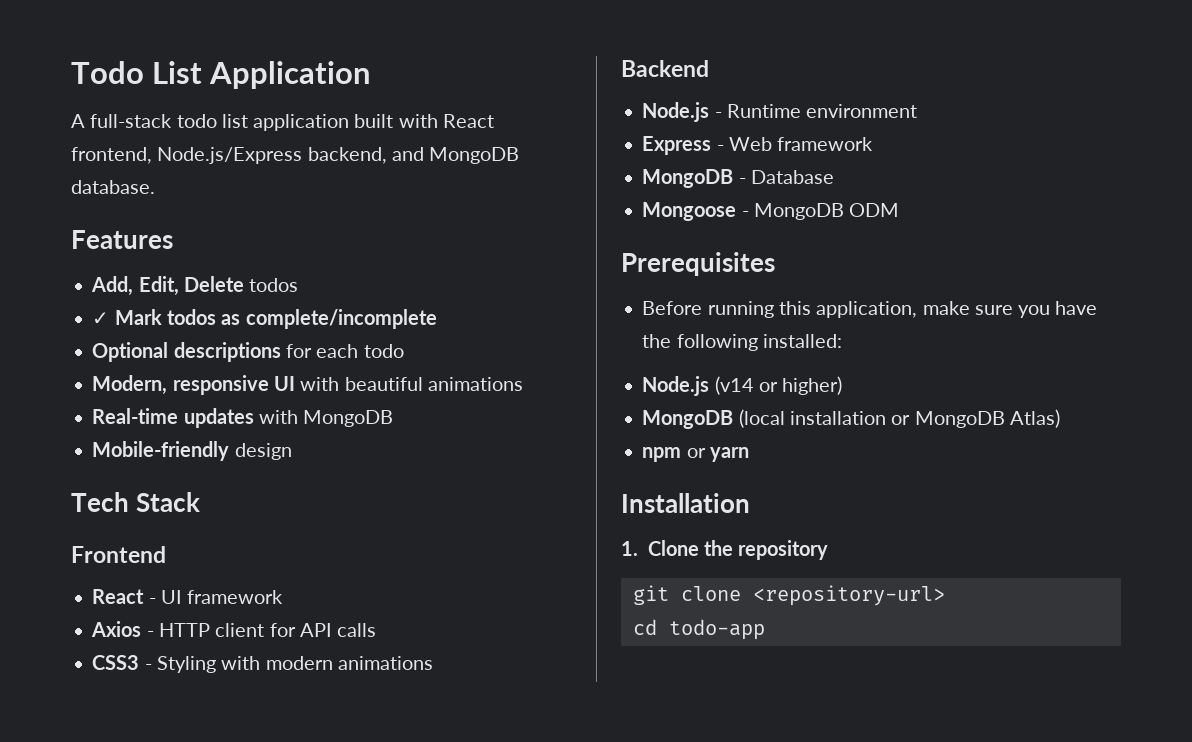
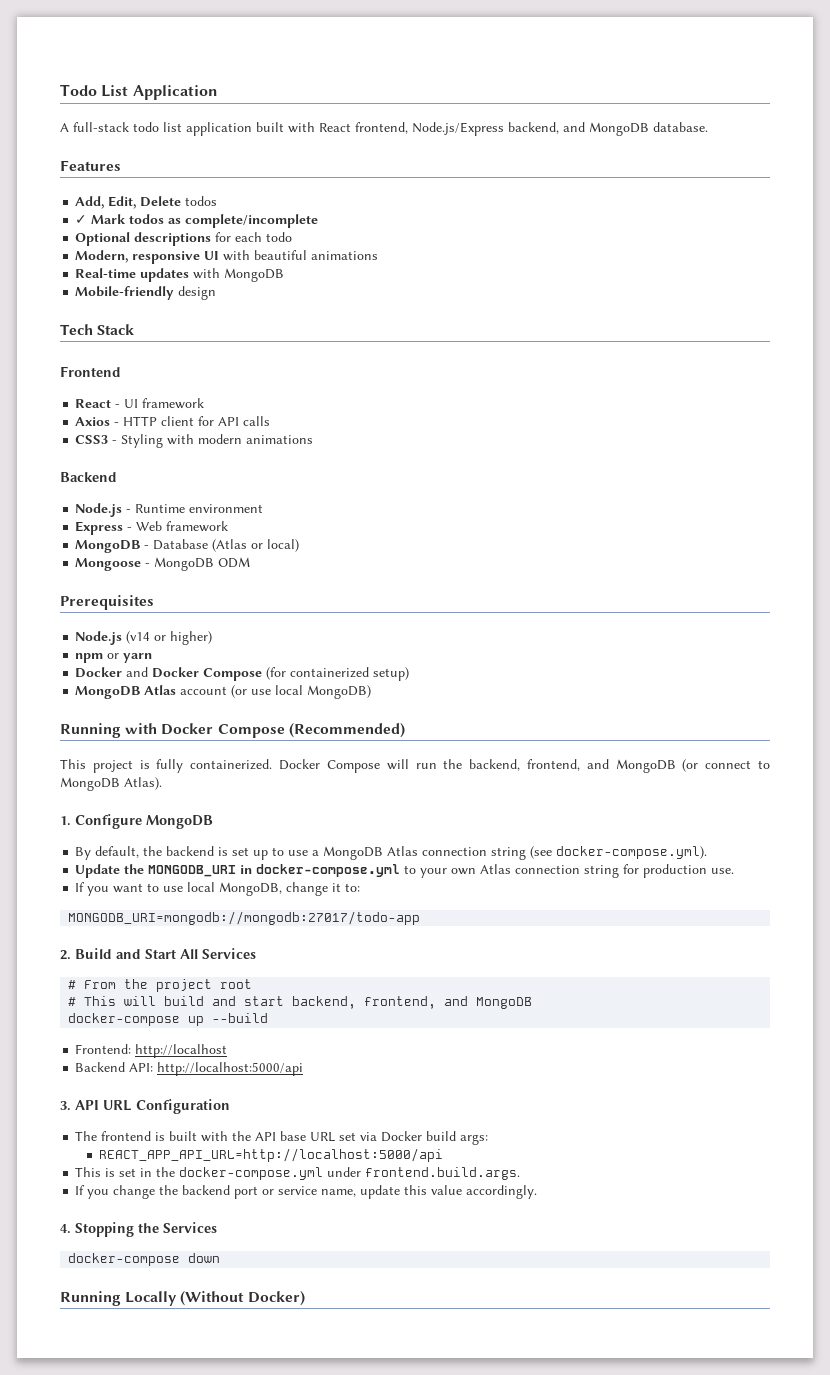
(834, 177) none -> [212,539,300,552] (Atlas or local)
[642,301,1098,318] [642,334,842,351] [642,376,843,396] [642,409,1060,429] [642,447,749,462] [621,493,750,513] [621,540,829,560] [632,585,945,606] [632,619,765,640] Before running this application, make sure you have the following installed: // Node.js (v14 or higher) // MongoDB (local installation or MongoDB Atlas) // npm or yarn // Installation // 1. Clone the repository // git clone <repository-url> // cd todo-app -> [75,631,213,645] [75,653,153,663] [75,667,410,681] [75,685,372,699] [60,723,405,738] [60,759,770,773] [60,777,162,791] [60,814,213,829] [75,846,708,860] [75,864,735,878] [75,882,361,896] [68,911,421,925] [60,948,256,960] [68,979,253,992] [68,996,533,1009] [68,1013,269,1026] [75,1044,228,1058] [75,1062,304,1076] [60,1099,230,1114] [75,1131,489,1145] [99,1148,444,1162] [75,1167,521,1180] [75,1185,538,1199] [60,1222,217,1237] [68,1253,221,1266] [60,1291,305,1306] Node.js (v14 or higher) // npm or yarn // Docker and Docker Compose (for containerized setup) // MongoDB Atlas account (or use local MongoDB) // Running with Docker Compose (Recommended) // This project is fully containerized. Docker Compose will run the backend, frontend, and MongoDB (or connect to MongoDB Atlas). // 1. Configure MongoDB // By default, the backend is set up to use a MongoDB Atlas connection string (see docker-compose.yml). // Update the MONGODB_URI in docker-compose.yml to your own Atlas connection string for production use. // If you want to use local MongoDB, change it to: // MONGODB_URI=mongodb://mongodb:27017/todo-app // 2. Build and Start All Services // # From the project root // # This will build and start backend, frontend, and MongoDB // docker-compose up --build // Frontend: http://localhost // Backend API: http://localhost:5000/api // 3. API URL Configuration // The frontend is built with the API base URL set via Docker build args: // REACT_APP_API_URL=http://localhost:5000/api // This is set in the docker-compose.yml under frontend.build.args. // If you change the backend port or service name, update this value accordingly. // 4. Stopping the Services // docker-compose down // Running Locally (Without Docker)

